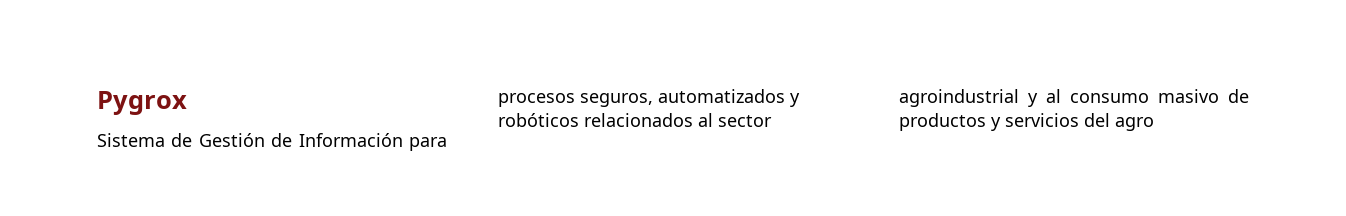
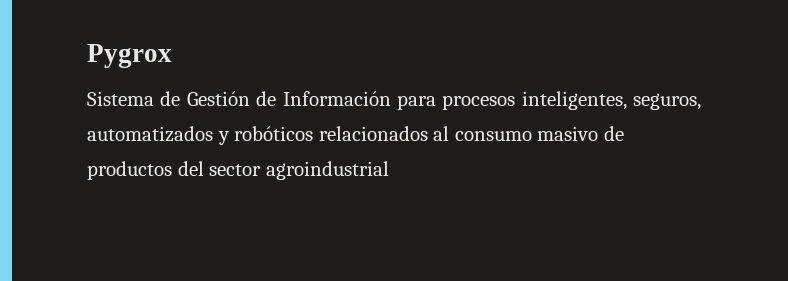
(575, 100) none -> [521,91,627,110] inteligentes,
[718,115,772,127] [899,89,1249,107] [899,113,1154,131] sector agroindustrial y al consumo masivo de productos y servicios del agro -> [454,126,624,141] [87,161,389,180] consumo masivo de productos del sector agroindustrial

